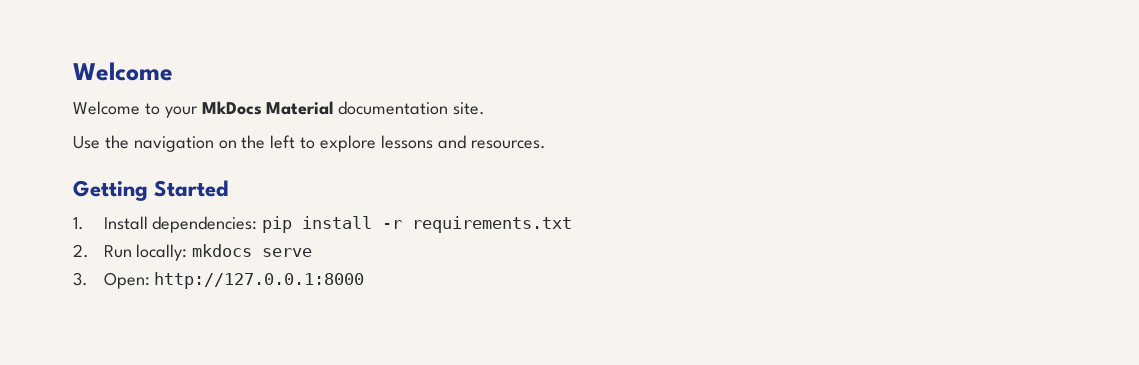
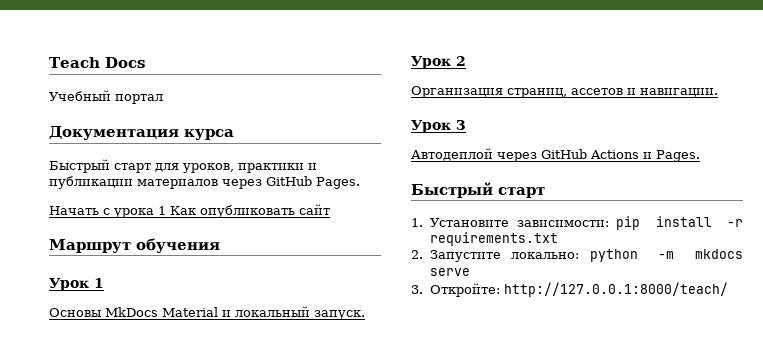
[73,62,173,81] [73,101,486,118] [73,135,546,152] [73,180,230,201] Welcome // Welcome to your MkDocs Material documentation site. // Use the navigation on the left to explore lessons and resources. // Getting Started -> [49,57,145,68] [49,90,163,104] [49,126,234,140] [49,159,317,173] [49,176,360,189] [49,204,330,218] [49,238,220,253] [49,278,104,291] [49,306,365,320] [411,56,466,69] [411,86,718,98] [411,120,466,133] [411,148,700,162] [411,182,545,198] Teach Docs // Учебный портал // Документация курса // Быстрый старт для уроков, практики и публикации материалов через GitHub Pages. // Начать с урока 1 Как опубликовать сайт // Маршрут обучения // Урок 1 // Основы MkDocs Material и локальный запуск. // Урок 2 // Организация страниц, ассетов и навигации. // Урок 3 // Автодеплой через GitHub Actions и Pages. // Быстрый старт
[103,216,258,233] Install dependencies: -> [429,218,609,227] Установите зависимости:
[103,244,188,261] Run locally: -> [429,249,675,262] Запустите локально: python -m
[103,272,365,289] Open: http://127.0.0.1:8000 -> [429,282,728,297] Откройте: http://127.0.0.1:8000/teach/

